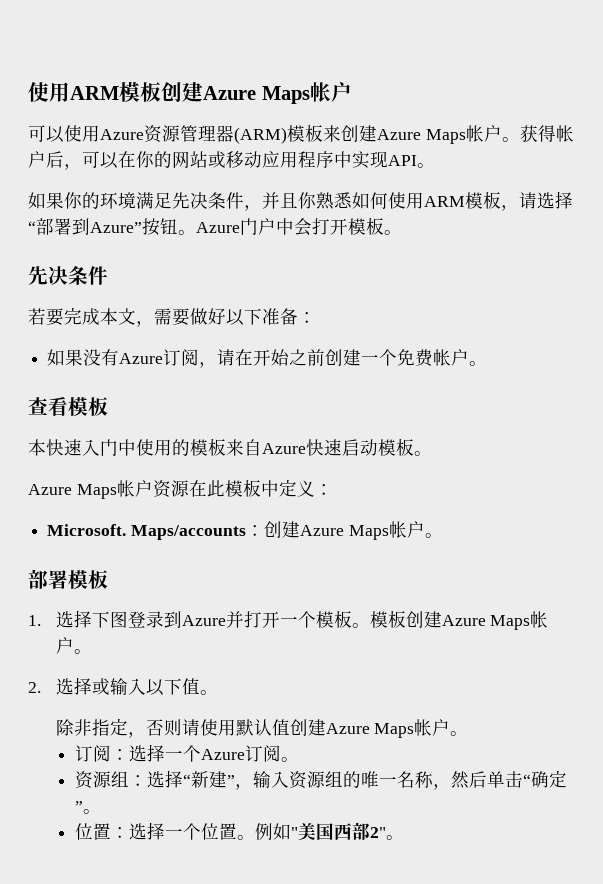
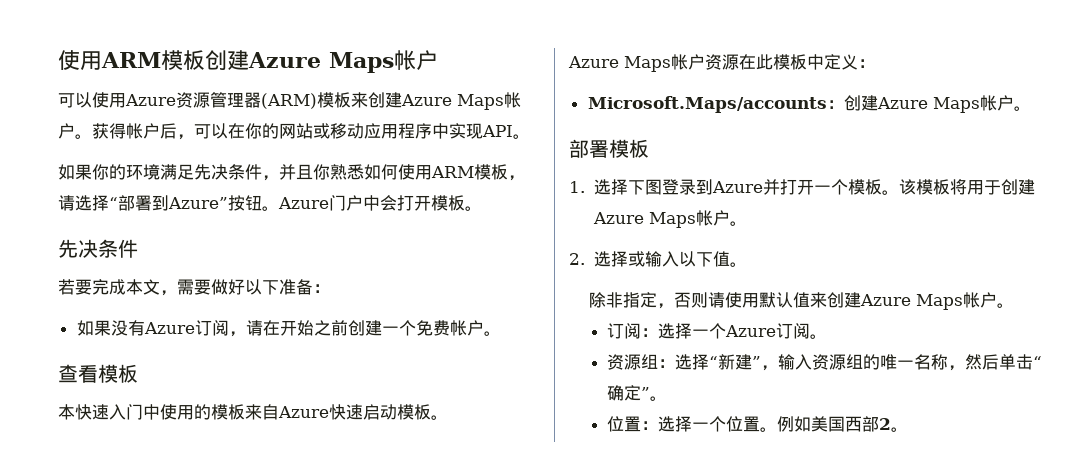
[47,524,246,540] Microsoft. Maps/accounts -> [587,96,827,113] Microsoft.Maps/accounts
[369,610,406,628] 模板 -> [898,179,1001,195] 该模板将用于
(290, 727) none -> [809,292,827,308] 来
[290,827,298,838] " -> (812, 424) none
[369,827,386,838] 2" -> [879,418,892,430] 2

